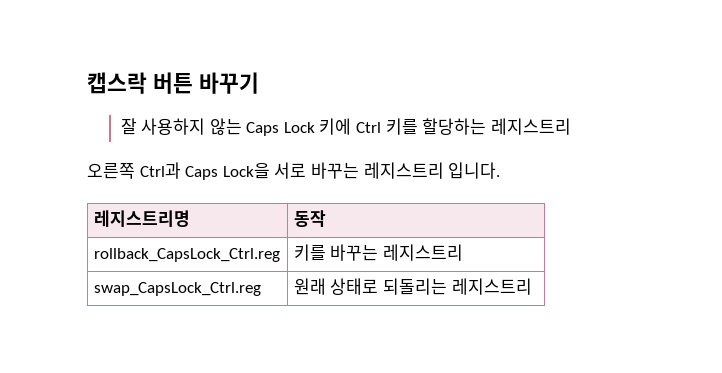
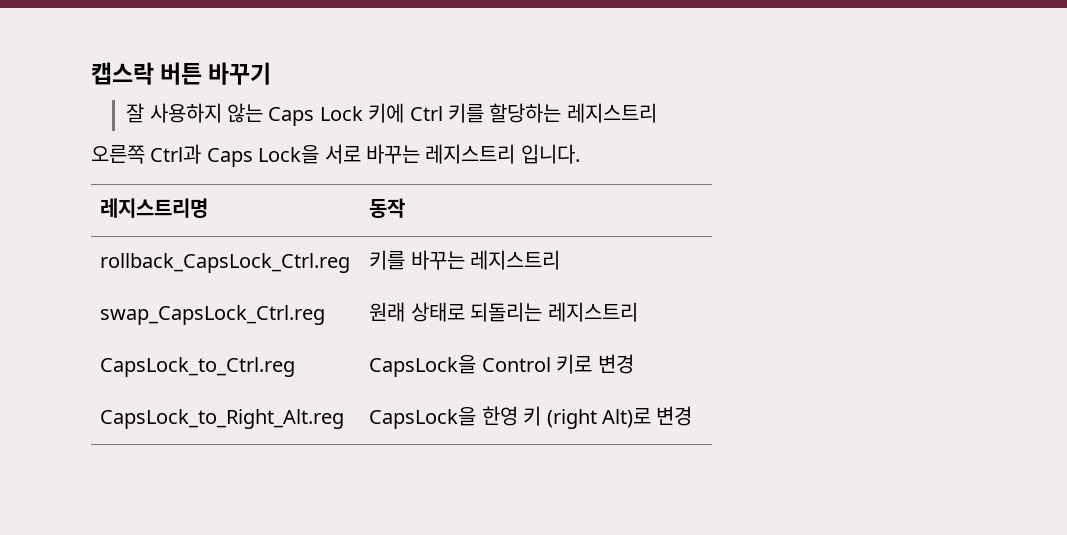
(532, 286) none -> [100,357,296,377] [369,354,634,377] [100,409,345,429] [369,406,693,429] // CapsLock_to_Ctrl.reg | CapsLock을 Control 키로 변경 // CapsLock_to_Right_Alt.reg | CapsLock을 한영 키 (right Alt)로 변경

